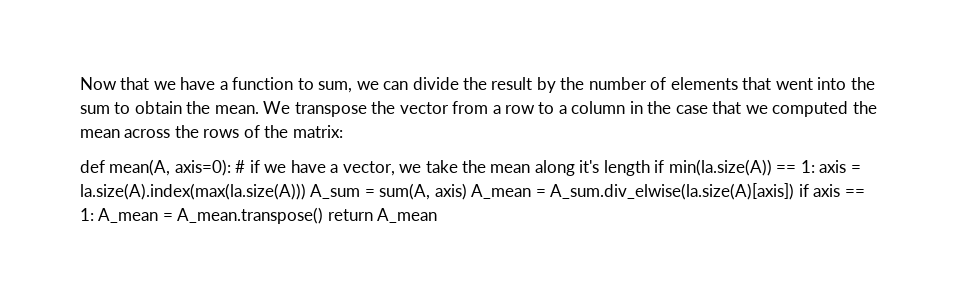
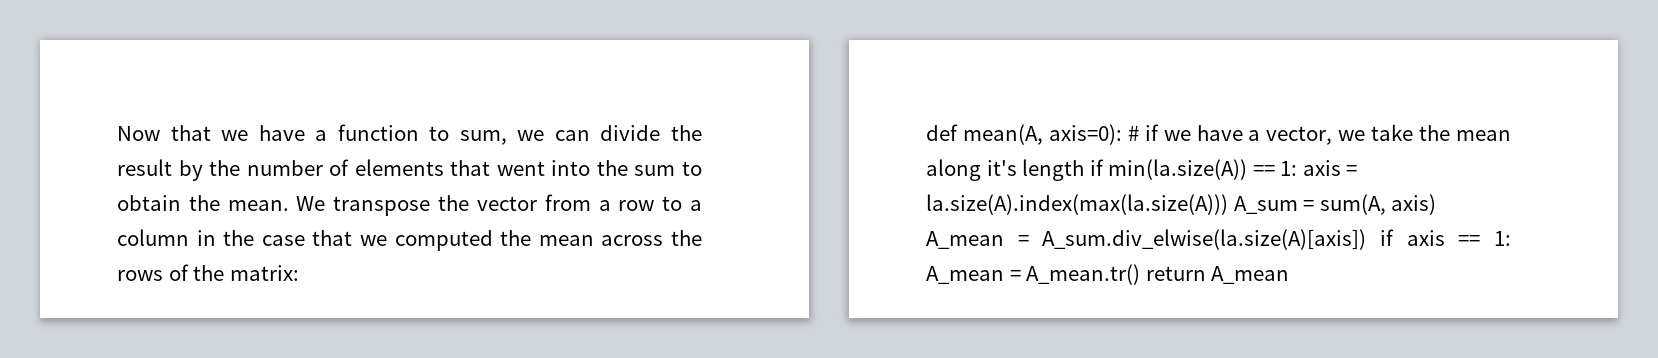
[177,207,324,224] A_mean.transpose() -> [1026,264,1141,285] A_mean.tr()

